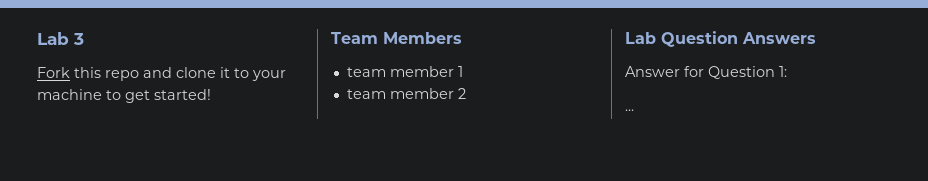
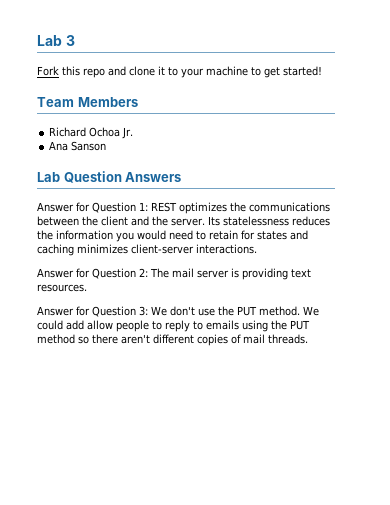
[346,66,463,77] [346,88,466,99] team member 1 // team member 2 -> [49,127,134,139] [49,141,107,151] Richard Ochoa Jr. // Ana Sanson
[625,109,634,111] // ... -> [151,202,330,214] [37,216,330,226] [37,230,308,242] [37,244,257,256] [37,268,311,280] [37,284,87,292] [37,306,319,317] [37,320,310,332] [37,334,308,346] REST optimizes the communications between the client and the server. Its statelessness reduces the information you would need to retain for states and caching minimizes client-server interactions. // Answer for Question 2: The mail server is providing text resources. // Answer for Question 3: We don't use the PUT method. We could add allow people to reply to emails using the PUT method so there aren't different copies of mail threads.

